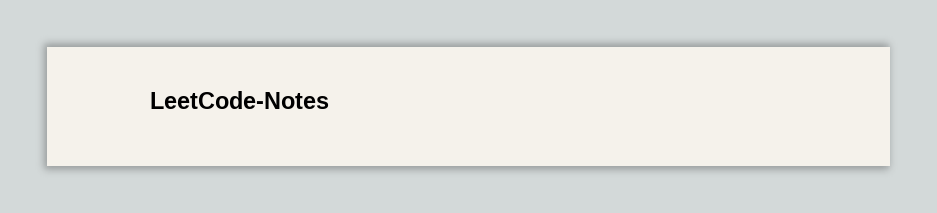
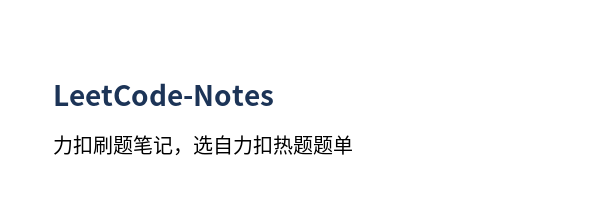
(329, 100) none -> [53,135,353,156] // 力扣刷题笔记，选自力扣热题题单

